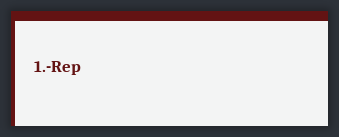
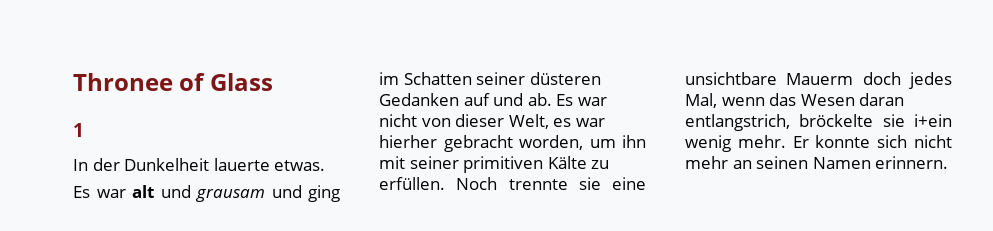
[34,61,81,75] 1.-Rep -> [73,73,273,91] [73,123,84,137] [73,158,326,171] [73,185,340,202] [379,72,601,85] [379,93,607,106] [379,114,605,129] [379,135,646,152] [379,156,610,173] [379,177,646,190] [685,72,952,89] [685,93,905,108] [685,114,952,131] [685,135,952,152] [685,156,949,169] Thronee of Glass // 1 // In der Dunkelheit lauerte etwas. // Es war alt und grausam und ging im Schatten seiner düsteren Gedanken auf und ab. Es war nicht von dieser Welt, es war hierher gebracht worden, um ihn mit seiner primitiven Kälte zu erfüllen. Noch trennte sie eine unsichtbare Mauerm doch jedes Mal, wenn das Wesen daran entlangstrich, bröckelte sie i+ein wenig mehr. Er konnte sich nicht mehr an seinen Namen erinnern.

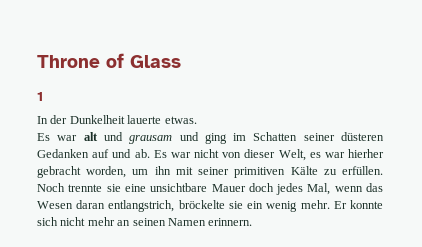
[73,73,173,91] Thronee -> [37,55,100,68] Throne
[786,73,854,85] Mauerm -> [211,184,246,192] Mauer
[914,114,952,127] i+ein -> [247,201,264,209] ein

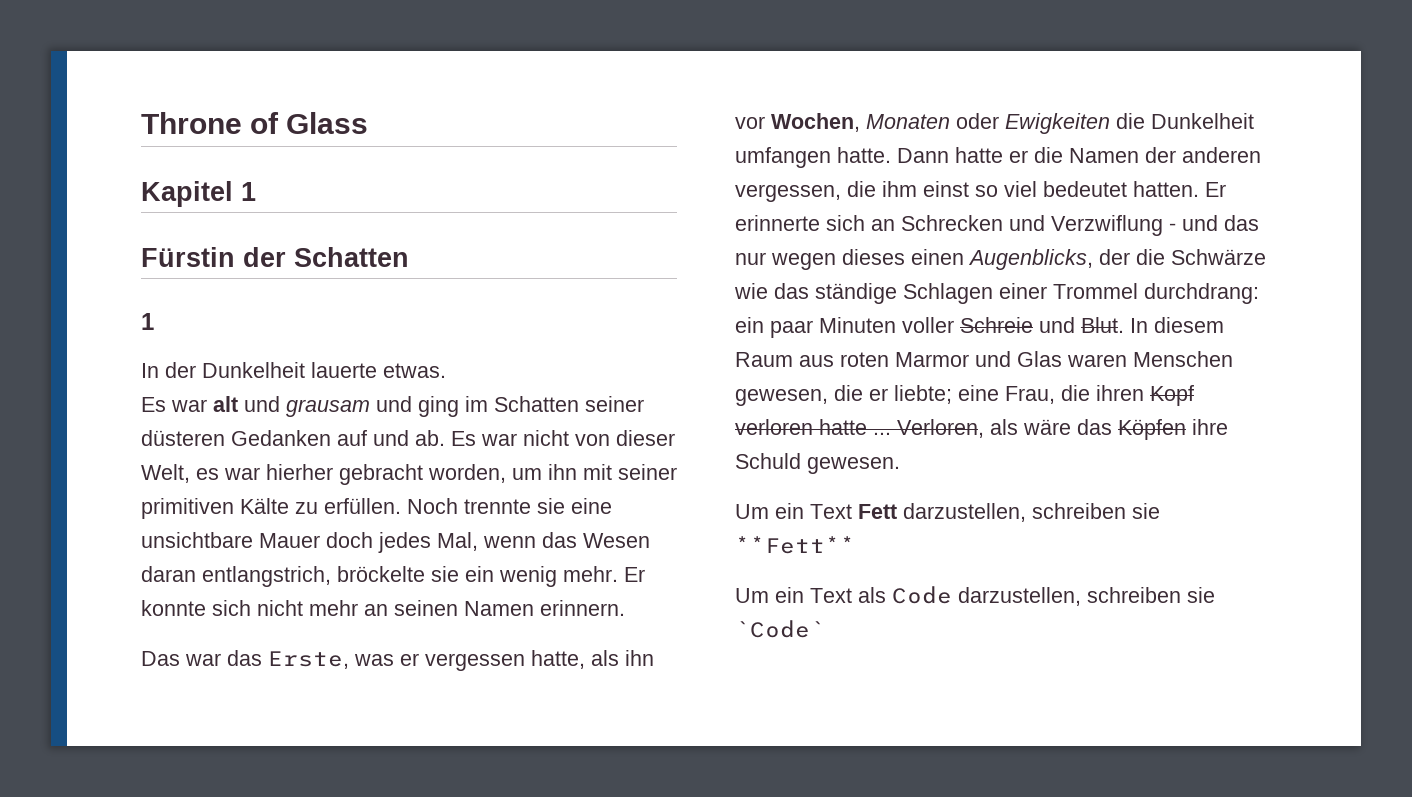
(181, 61) none -> [141,181,256,207] [141,247,409,267] // Kapitel 1 // Fürstin der Schatten
(253, 222) none -> [141,650,654,671] [735,113,1254,134] [735,147,1261,168] [735,181,1226,202] [735,215,1259,236] [735,249,1266,270] [734,283,1259,304] [735,317,1224,338] [735,351,1233,367] [735,385,1194,406] [735,419,1228,440] [735,453,900,474] [735,503,1160,522] [735,536,855,554] [735,586,1215,606] [735,620,825,638] // Das war das Erste, was er vergessen hatte, als ihn vor Wochen, Monaten oder Ewigkeiten die Dunkelheit umfangen hatte. Dann hatte er die Namen der anderen vergessen, die ihm einst so viel bedeutet hatten. Er erinnerte sich an Schrecken und Verzwiflung - und das nur wegen dieses einen Augenblicks, der die Schwärze wie das ständige Schlagen einer Trommel durchdrang: ein paar Minuten voller Schreie und Blut. In diesem Raum aus roten Marmor und Glas waren Menschen gewesen, die er liebte; eine Frau, die ihren Kopf verloren hatte ... Verloren, als wäre das Köpfen ihre Schuld gewesen. // Um ein Text Fett darzustellen, schreiben sie **Fett** // Um ein Text als Code darzustellen, schreiben sie `Code`

